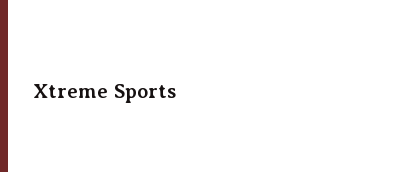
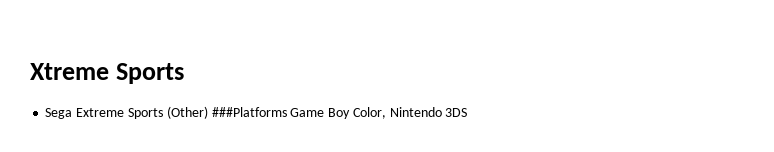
(176, 93) none -> [45,106,468,119] // Sega Extreme Sports (Other) ###Platforms Game Boy Color, Nintendo 3DS

